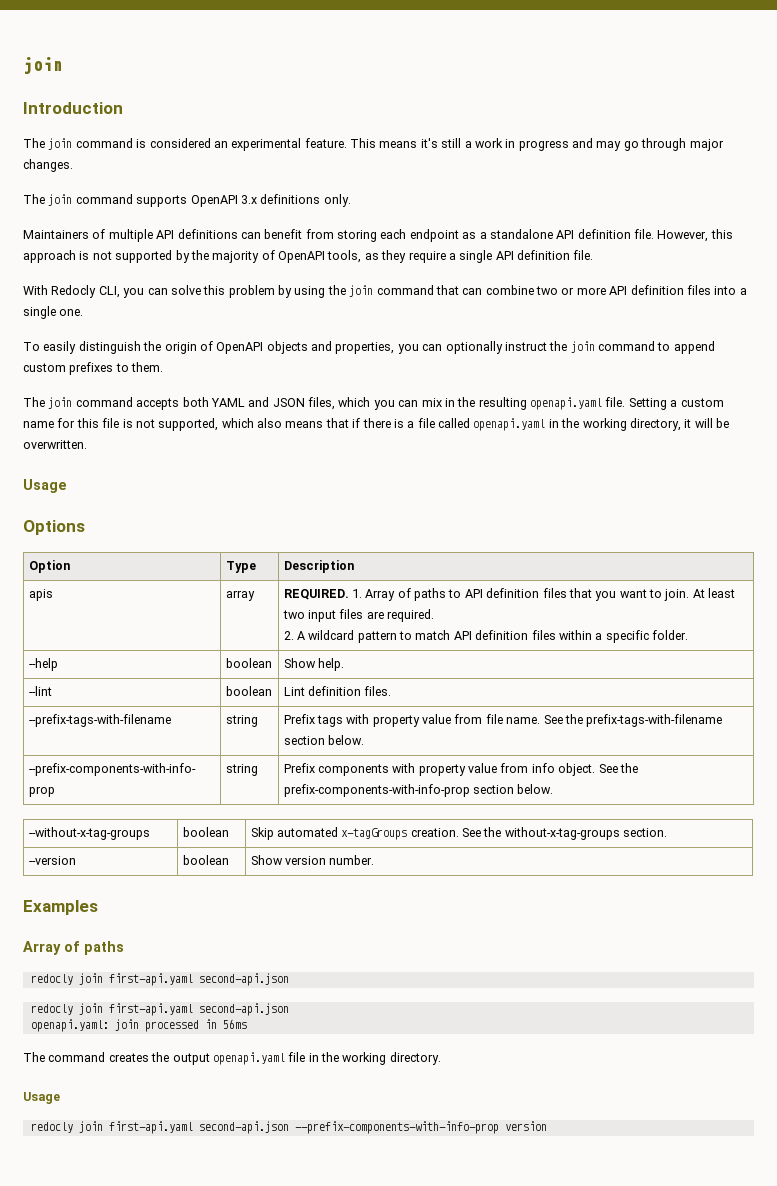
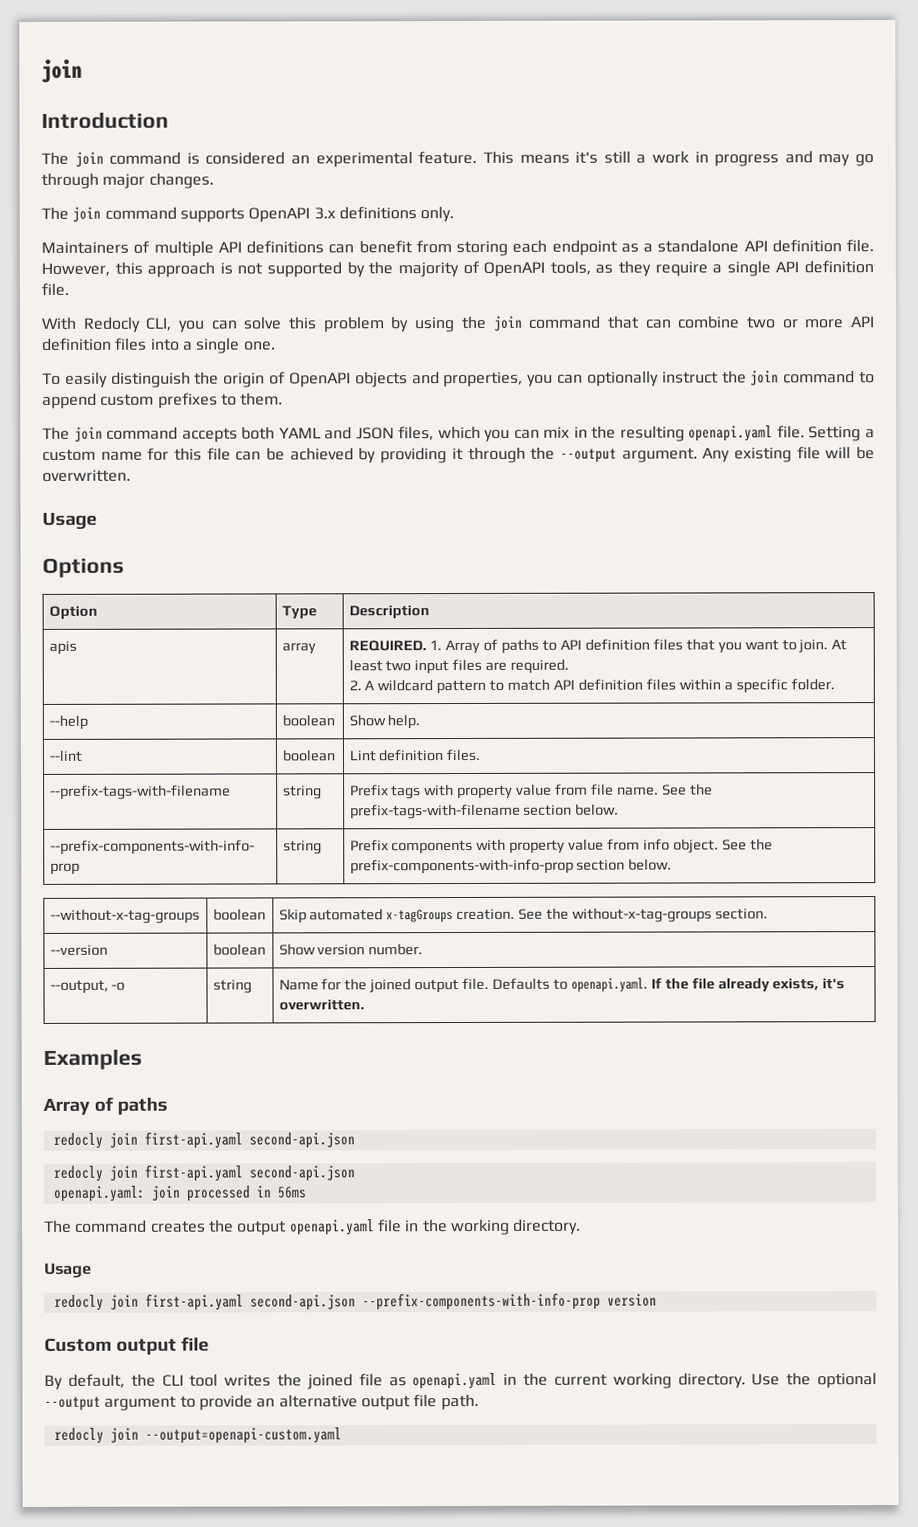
[122,418,692,431] is not supported, which also means that if there is a file called openapi.yaml in the working directory, it -> [235,446,821,464] can be achieved by providing it through the --output argument. Any existing file
(375, 860) none -> [49,979,126,994] [212,979,252,994] [278,977,846,994] [278,999,365,1011] // --output, -o | string | Name for the joined output file. Defaults to openapi.yaml. If the file already exists, it's overwritten.
(547, 1126) none -> [44,1336,209,1355] [44,1372,878,1390] [44,1393,479,1411] [53,1427,342,1444] // Custom output file // By default, the CLI tool writes the joined file as openapi.yaml in the current working directory. Use the optional --output argument to provide an alternative output file path. // redocly join --output=openapi-custom.yaml

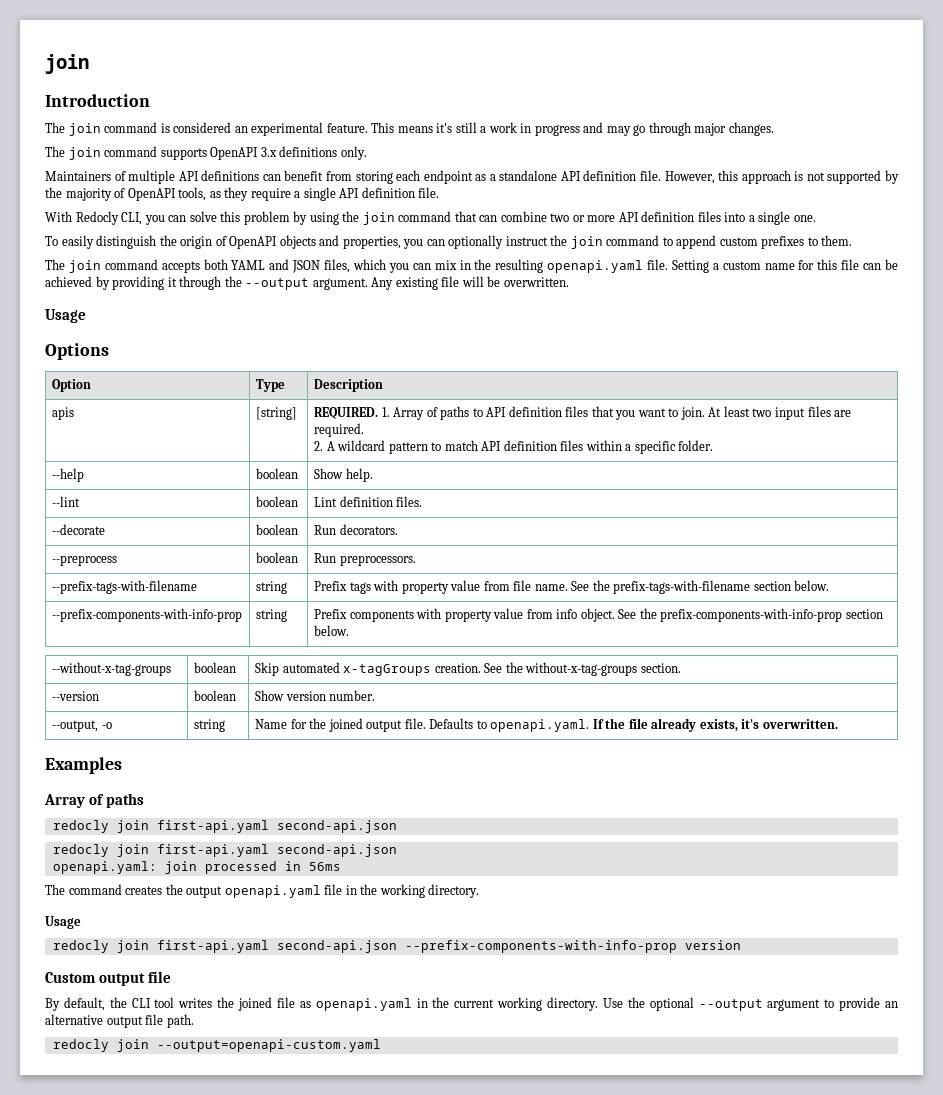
[281,642,316,655] array -> [256,407,298,420] [string]
(481, 755) none -> [52,524,106,535] [256,524,299,535] [314,524,398,535] [52,555,118,566] [256,552,299,563] [314,553,416,566] // --decorate | boolean | Run decorators. // --preprocess | boolean | Run preprocessors.

